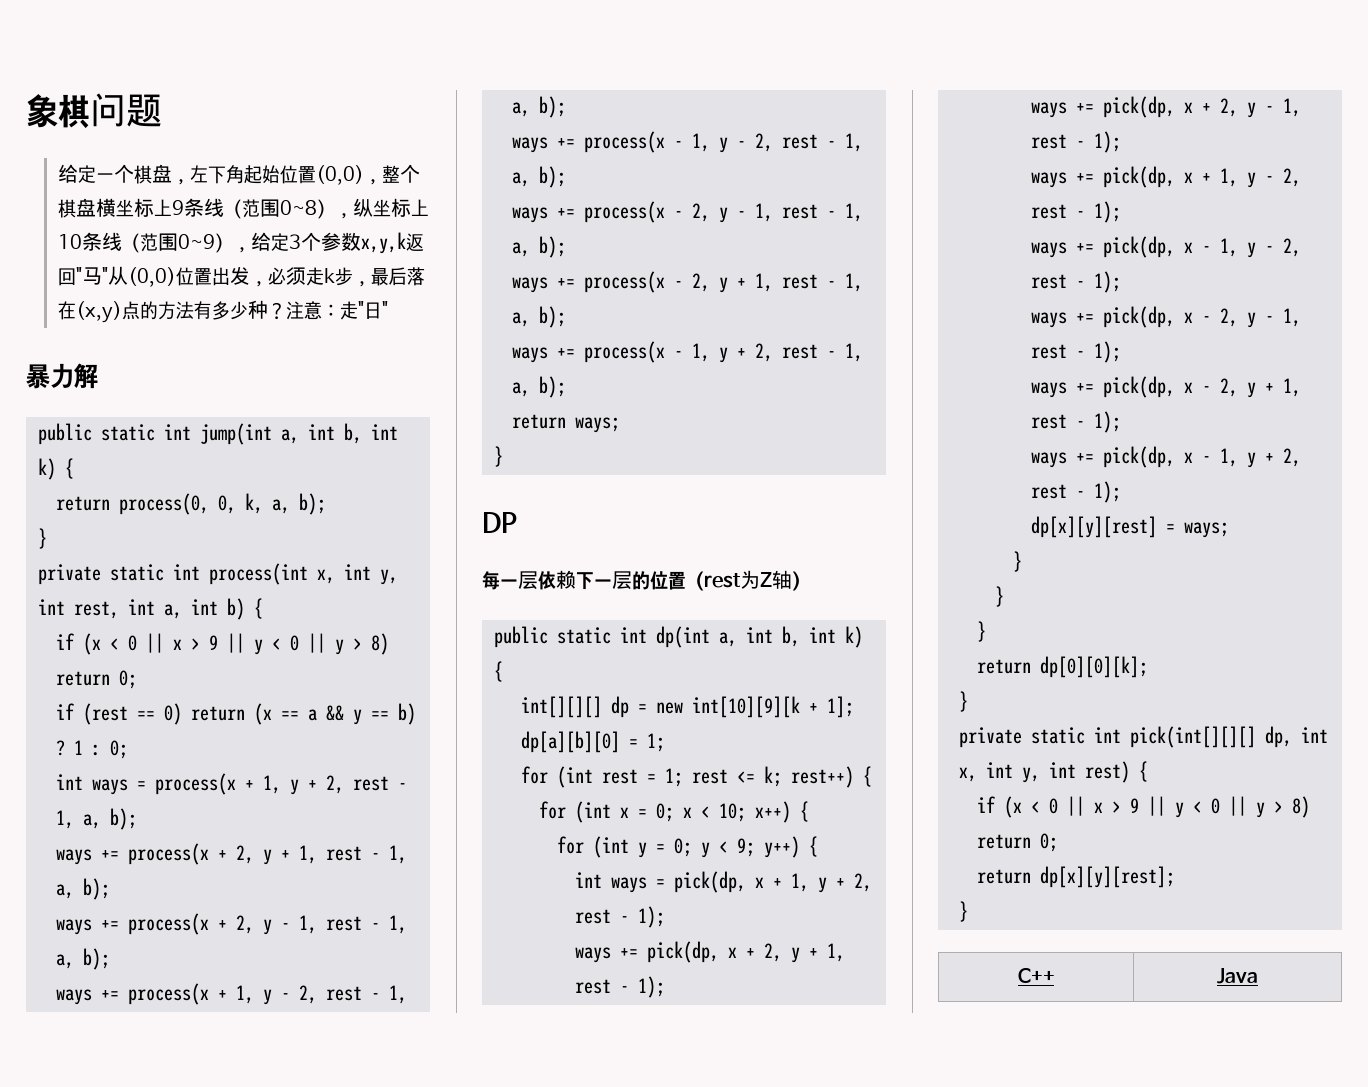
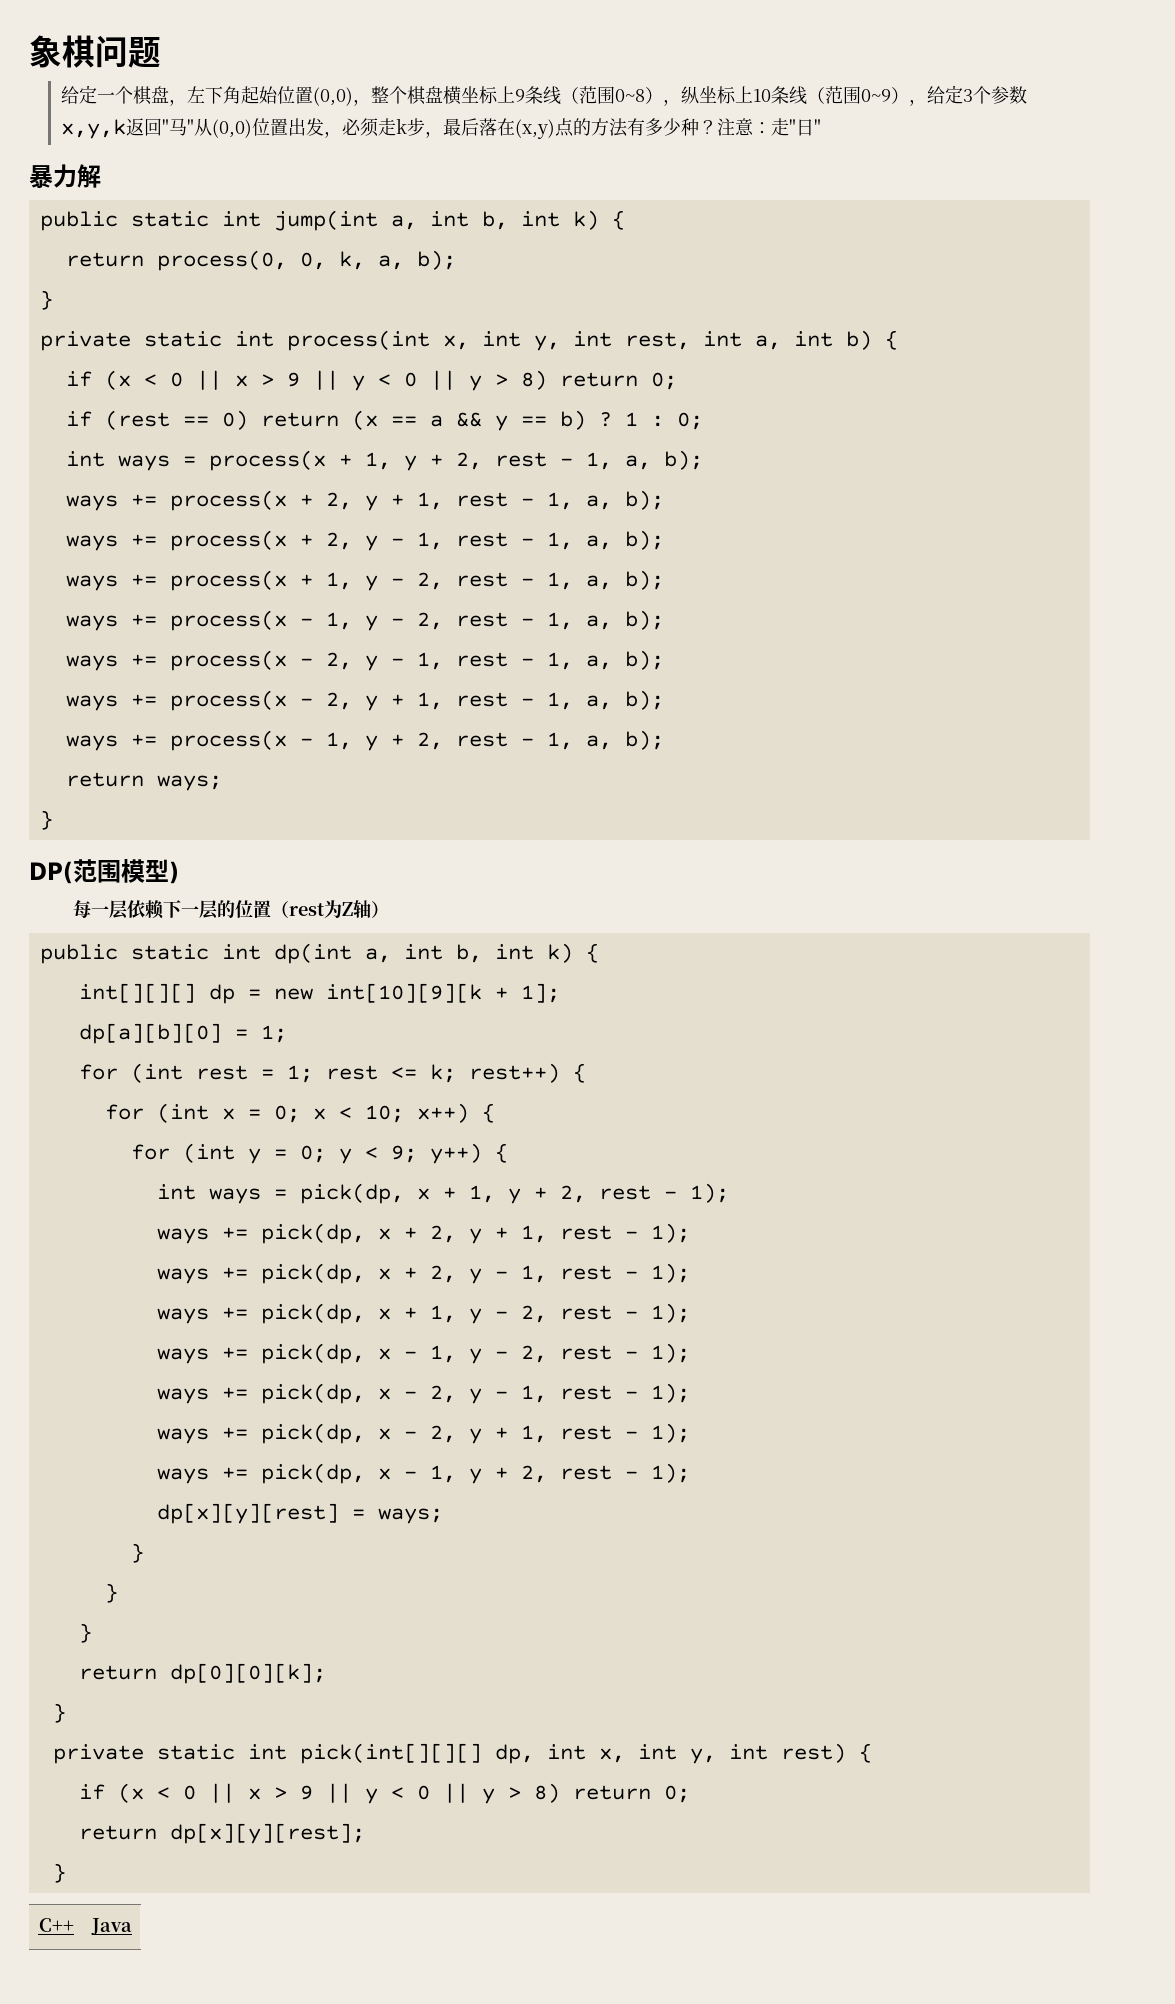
[482,512,517,533] DP -> [29,859,179,884] DP(范围模型)

